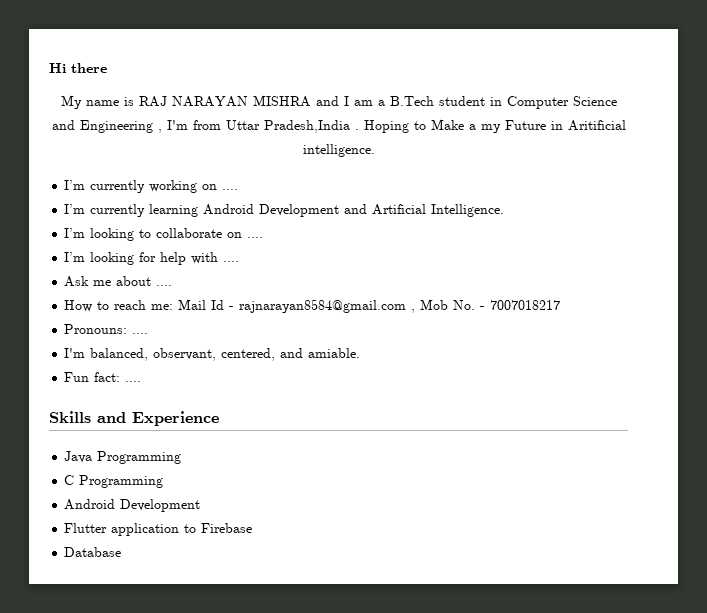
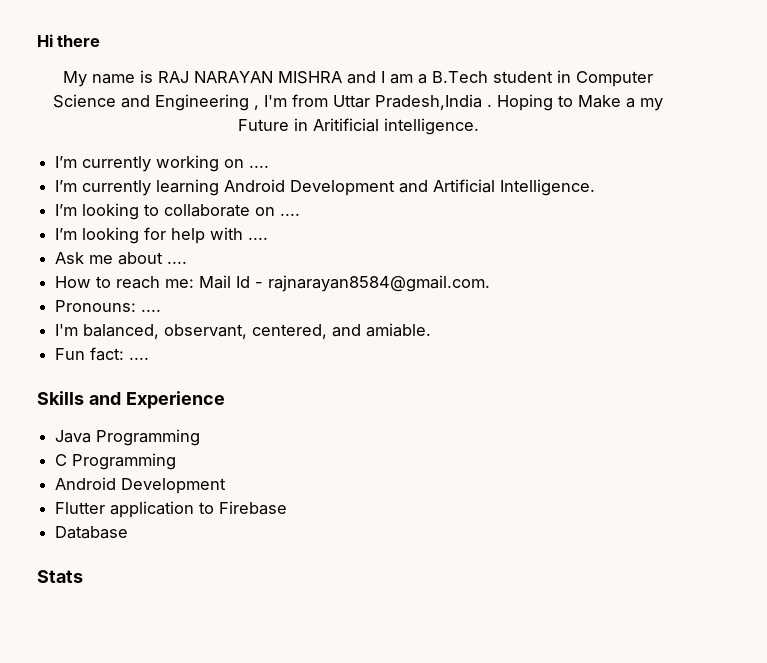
[239,299,561,313] rajnarayan8584@gmail.com , Mob No. - 7007018217 -> [268,275,491,292] rajnarayan8584@gmail.com.
(122, 552) none -> [37,570,83,583] // Stats

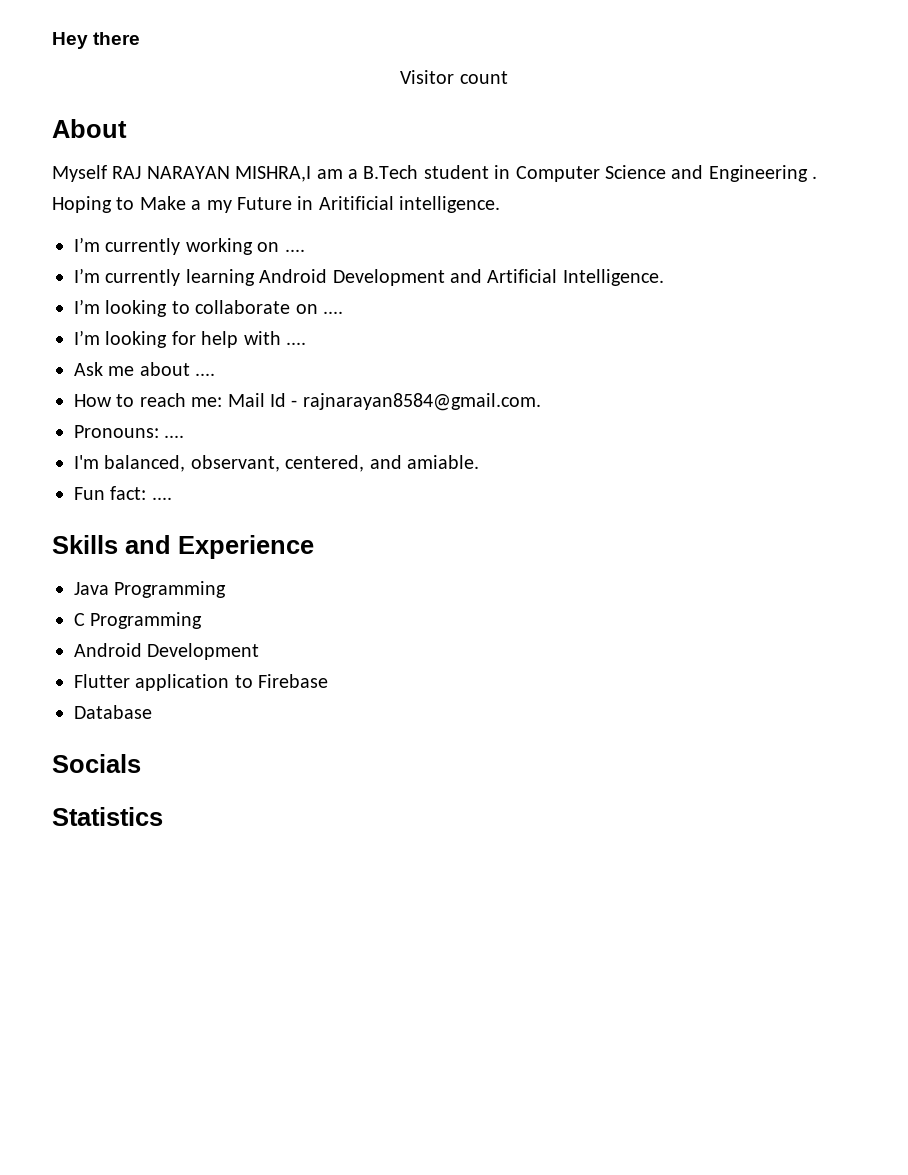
[37,34,53,47] Hi -> [52,32,88,49] Hey
[63,70,385,87] My name is RAJ NARAYAN MISHRA and I -> [400,70,508,84] [52,119,127,138] [52,165,312,182] Visitor count // About // Myself RAJ NARAYAN MISHRA,I
[254,94,482,110] , I'm from Uttar Pradesh,India -> (808, 173) none
[37,570,83,583] Stats -> [52,754,141,773] [52,807,163,826] Socials // Statistics

